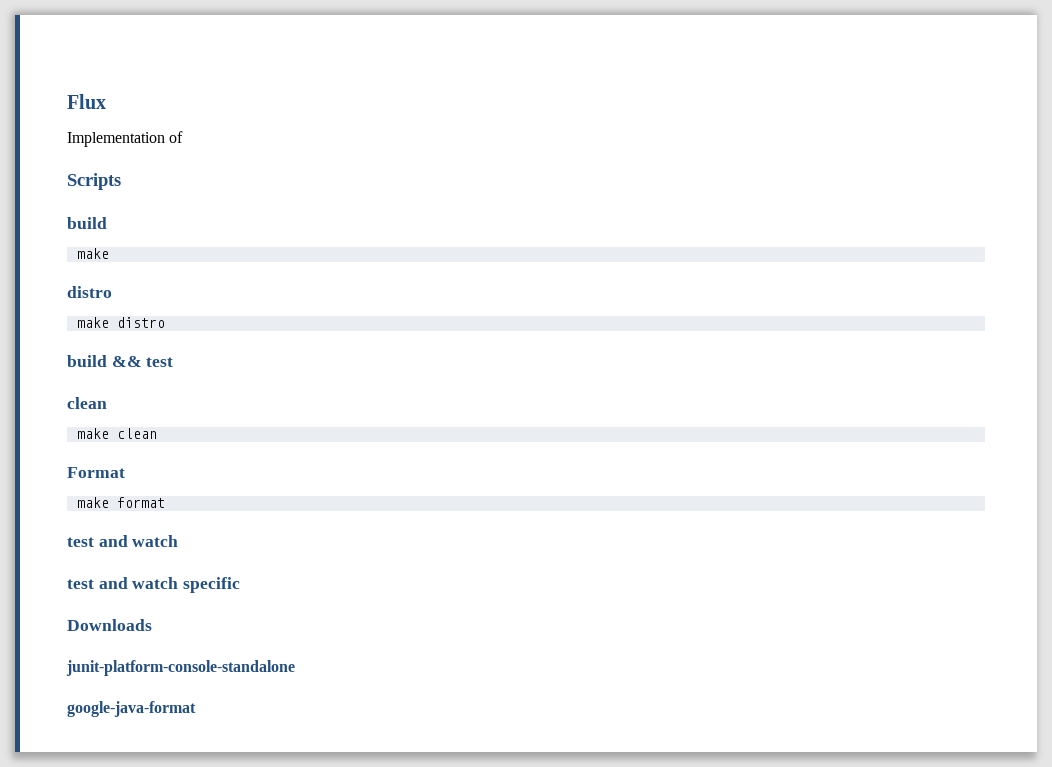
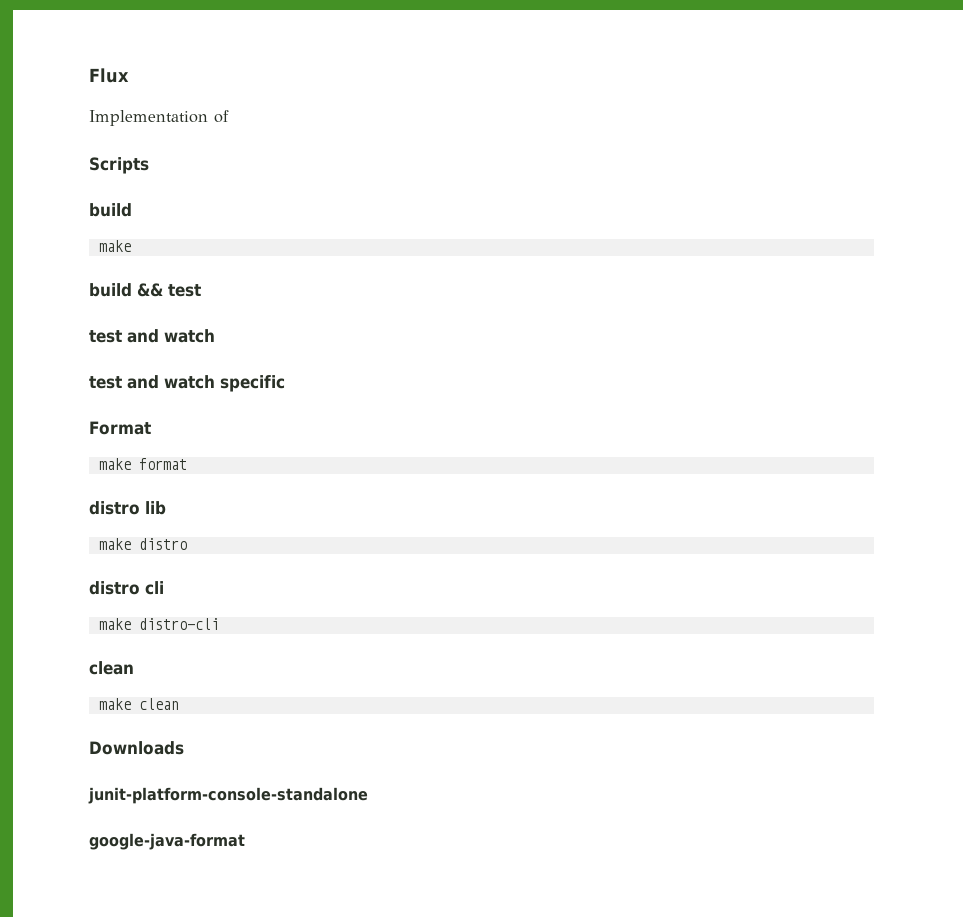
[67,286,112,298] [76,317,165,328] // distro // make distro -> (131, 246) none
[67,397,107,409] [76,428,157,439] [67,467,125,478] [76,497,165,508] // clean // make clean // Format // make format -> (201, 290) none
(241, 585) none -> [89,421,151,435] [98,458,187,470] [89,501,166,515] [98,538,187,550] [89,581,164,595] [98,618,219,630] [89,661,134,675] [98,698,179,710] // Format // make format // distro lib // make distro // distro cli // make distro-cli // clean // make clean

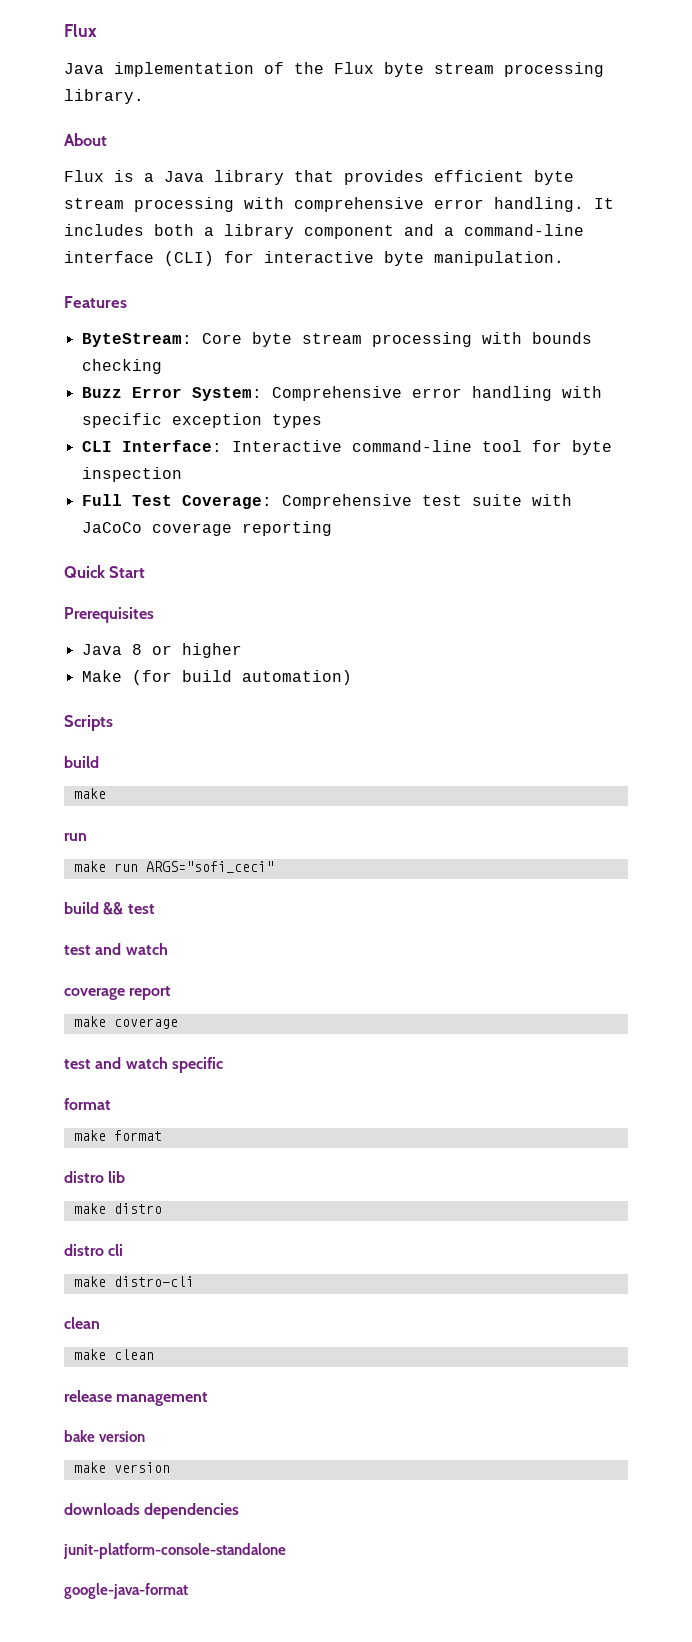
[89,110,208,126] Implementation -> [64,62,254,77] Java implementation
(229, 116) none -> [294,62,604,77] [64,89,144,104] [64,133,107,146] [64,170,574,185] [64,197,614,212] [64,224,584,239] [64,251,564,266] [64,296,127,308] [81,332,592,347] [81,359,162,374] [81,386,602,401] [81,413,322,428] [81,440,612,455] [81,467,182,482] [81,494,572,509] [81,521,332,536] [64,565,146,578] [64,607,154,623] [81,643,242,658] [81,670,352,685] the Flux byte stream processing library. // About // Flux is a Java library that provides efficient byte stream processing with comprehensive error handling. It includes both a library component and a command-line interface (CLI) for interactive byte manipulation. // Features // ByteStream: Core byte stream processing with bounds checking // Buzz Error System: Comprehensive error handling with specific exception types // CLI Interface: Interactive command-line tool for byte inspection // Full Test Coverage: Comprehensive test suite with JaCoCo coverage reporting // Quick Start // Prerequisites // Java 8 or higher // Make (for build automation)
(131, 246) none -> [64,833,87,841] [73,861,274,873] // run // make run ARGS="sofi_ceci"
(215, 336) none -> [64,986,172,1000] [73,1016,178,1029] // coverage report // make coverage
[89,421,151,435] Format -> [64,1098,111,1110] format
[89,741,184,755] Downloads -> [64,1390,209,1406] [64,1430,146,1442] [73,1462,170,1473] [64,1503,240,1519] release management // bake version // make version // downloads dependencies

